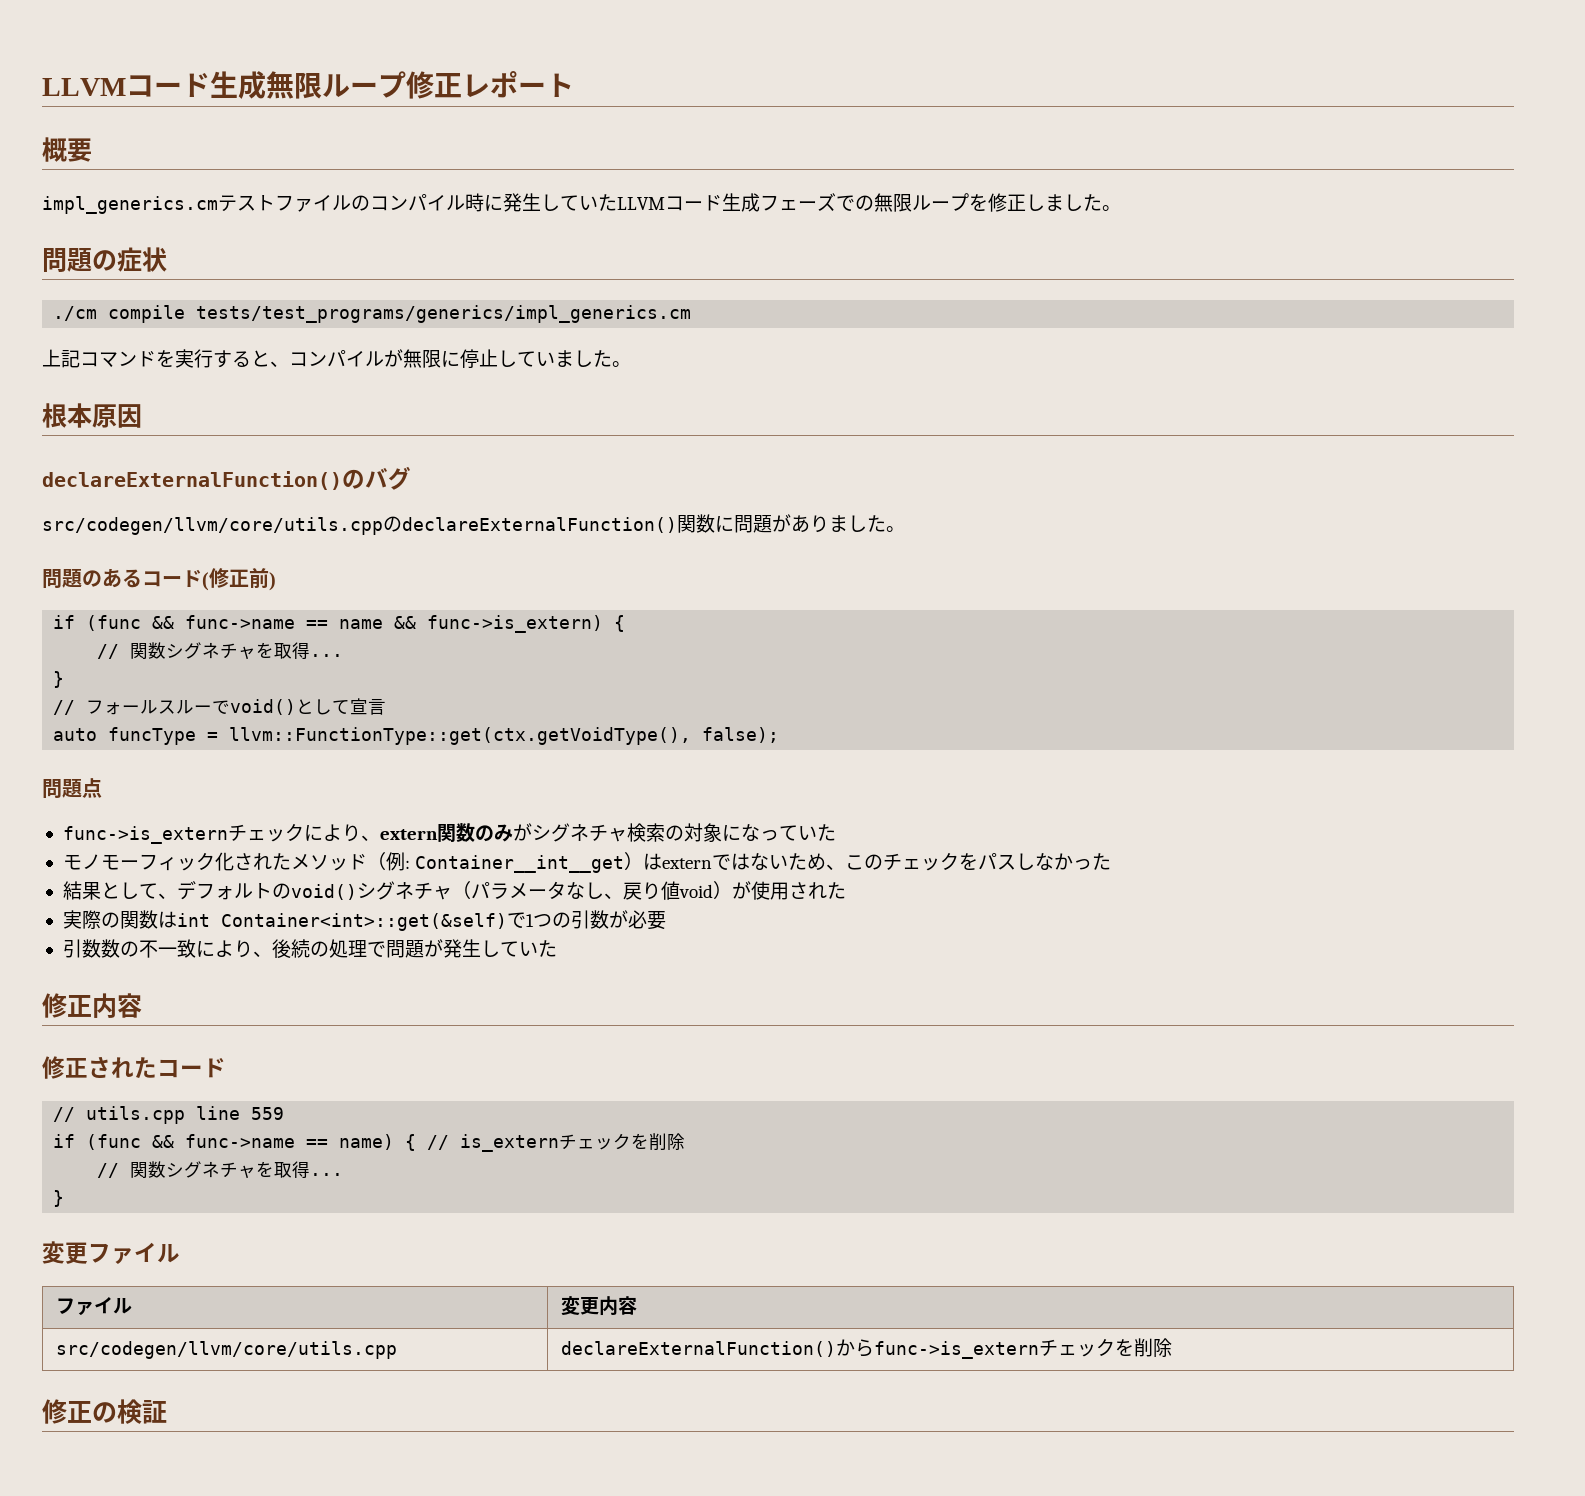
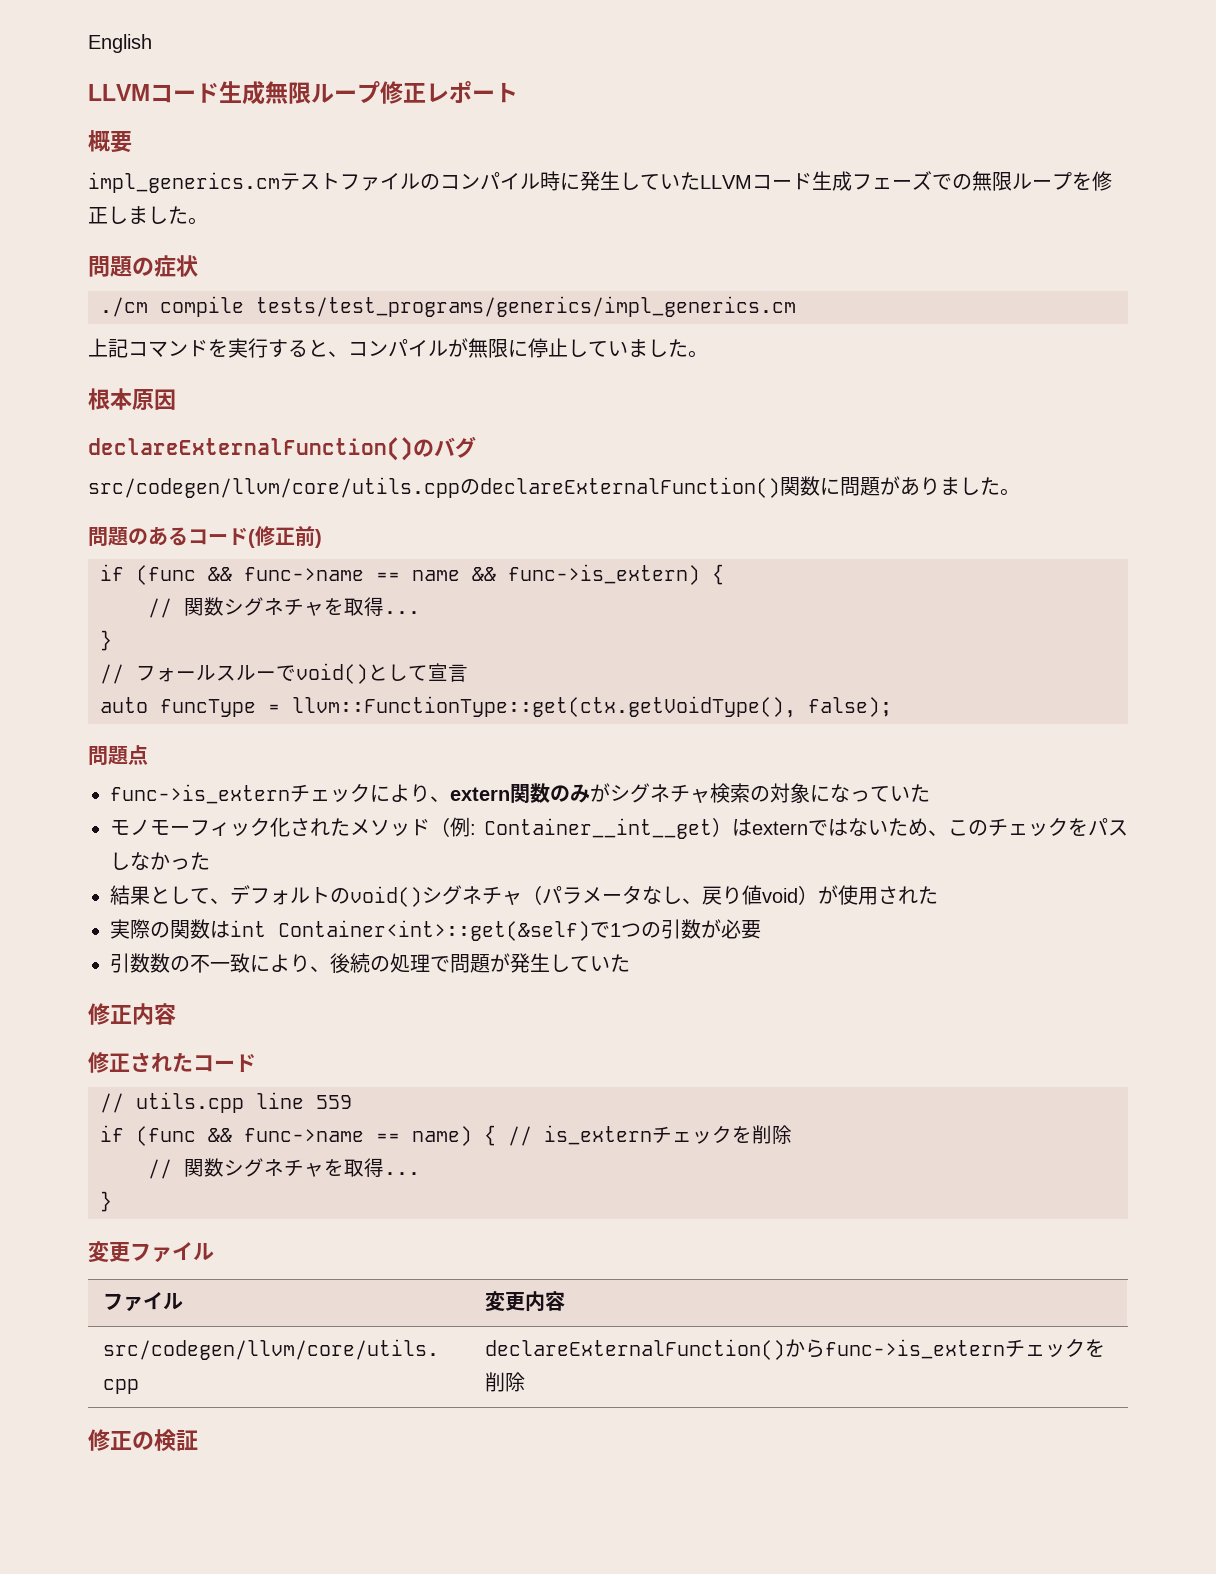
(42, 87) none -> [88,34,152,53] English //

